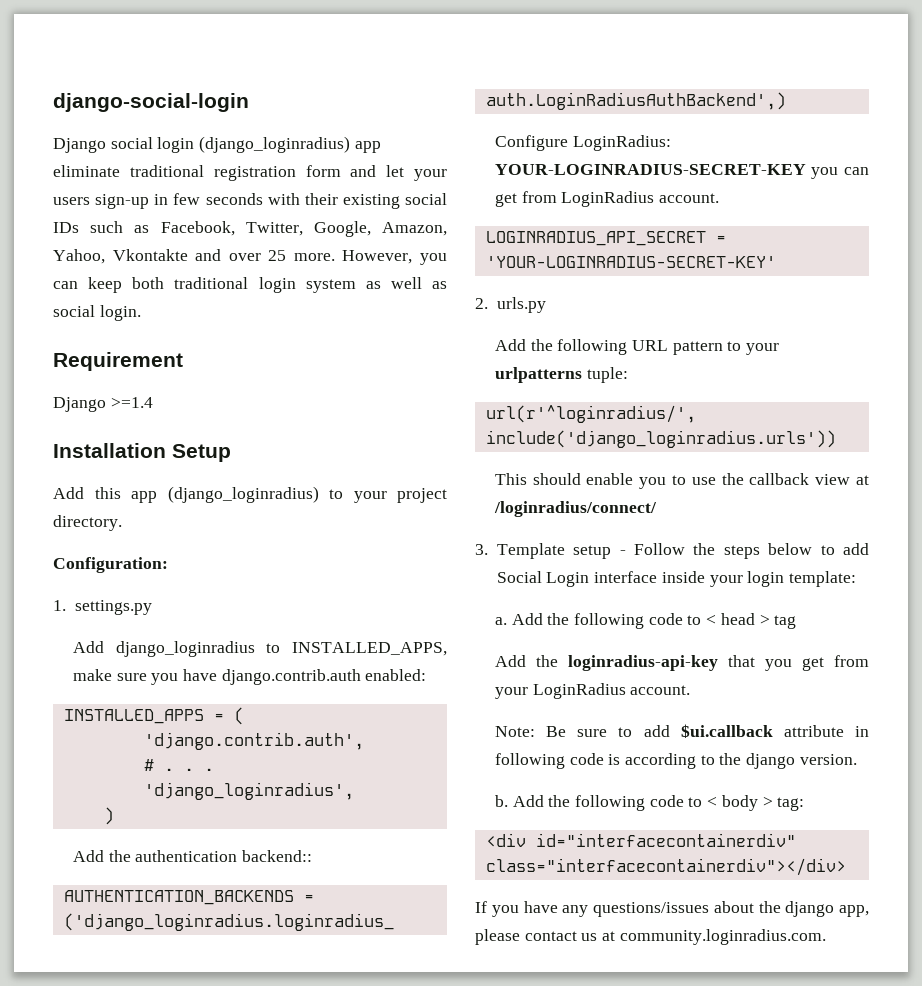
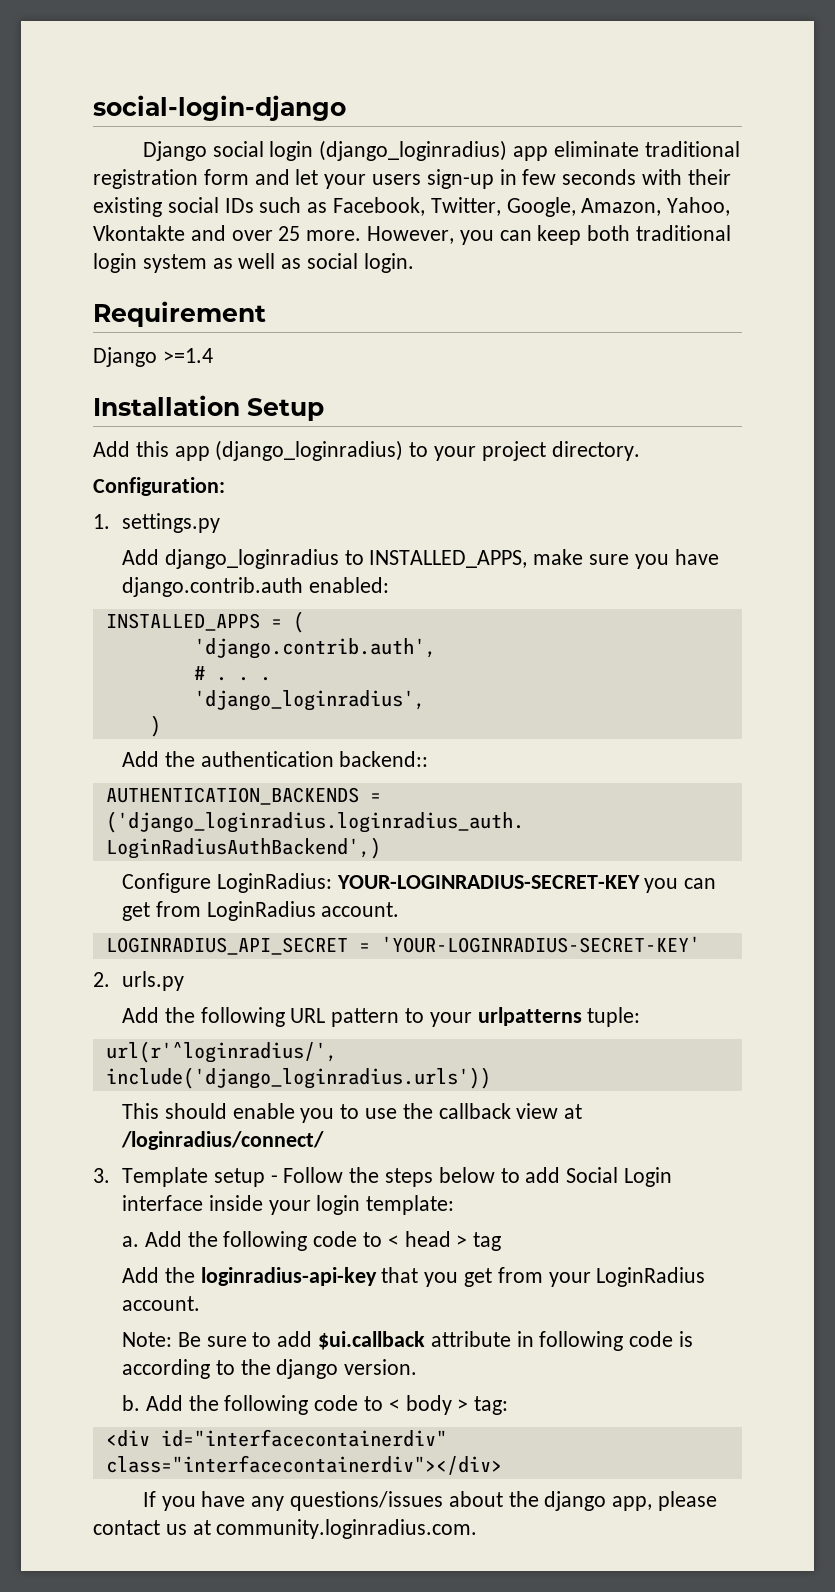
[53,93,249,112] django-social-login -> [93,95,346,121] social-login-django

